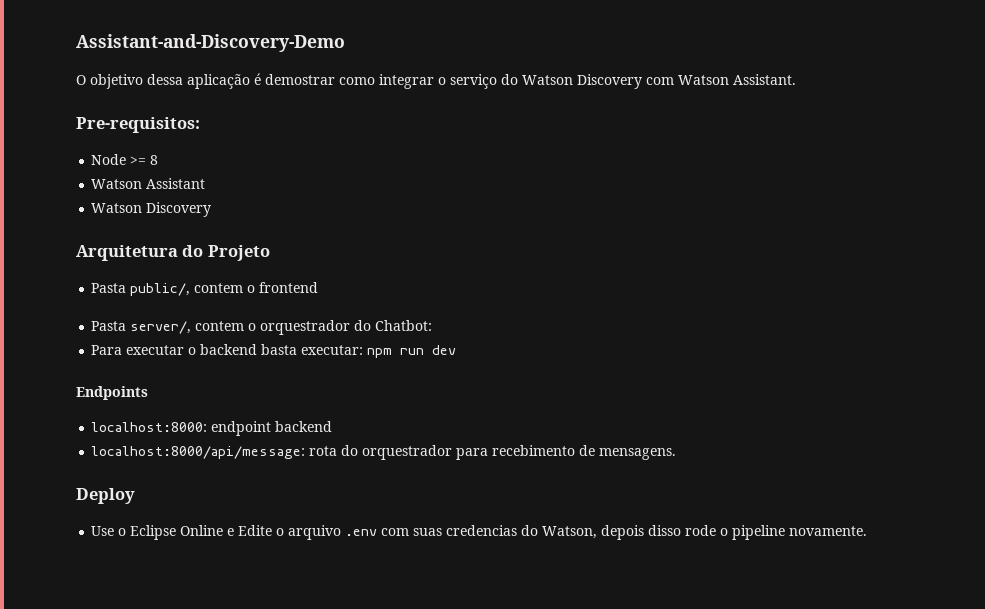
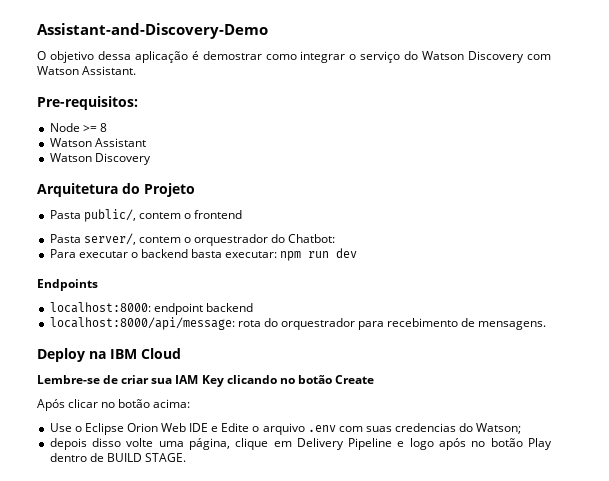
(135, 496) none -> [89,348,181,359] [37,375,374,387] [37,399,191,411] na IBM Cloud // Lembre-se de criar sua IAM Key clicando no botão Create // Após clicar no botão acima:
[180,525,224,536] Online -> [126,423,209,432] Orion Web IDE
[542,526,598,539] Watson, -> [476,423,522,434] Watson; //
[685,525,868,540] rode o pipeline novamente. -> [126,438,553,450] [49,453,186,462] volte uma página, clique em Delivery Pipeline e logo após no botão Play dentro de BUILD STAGE.

